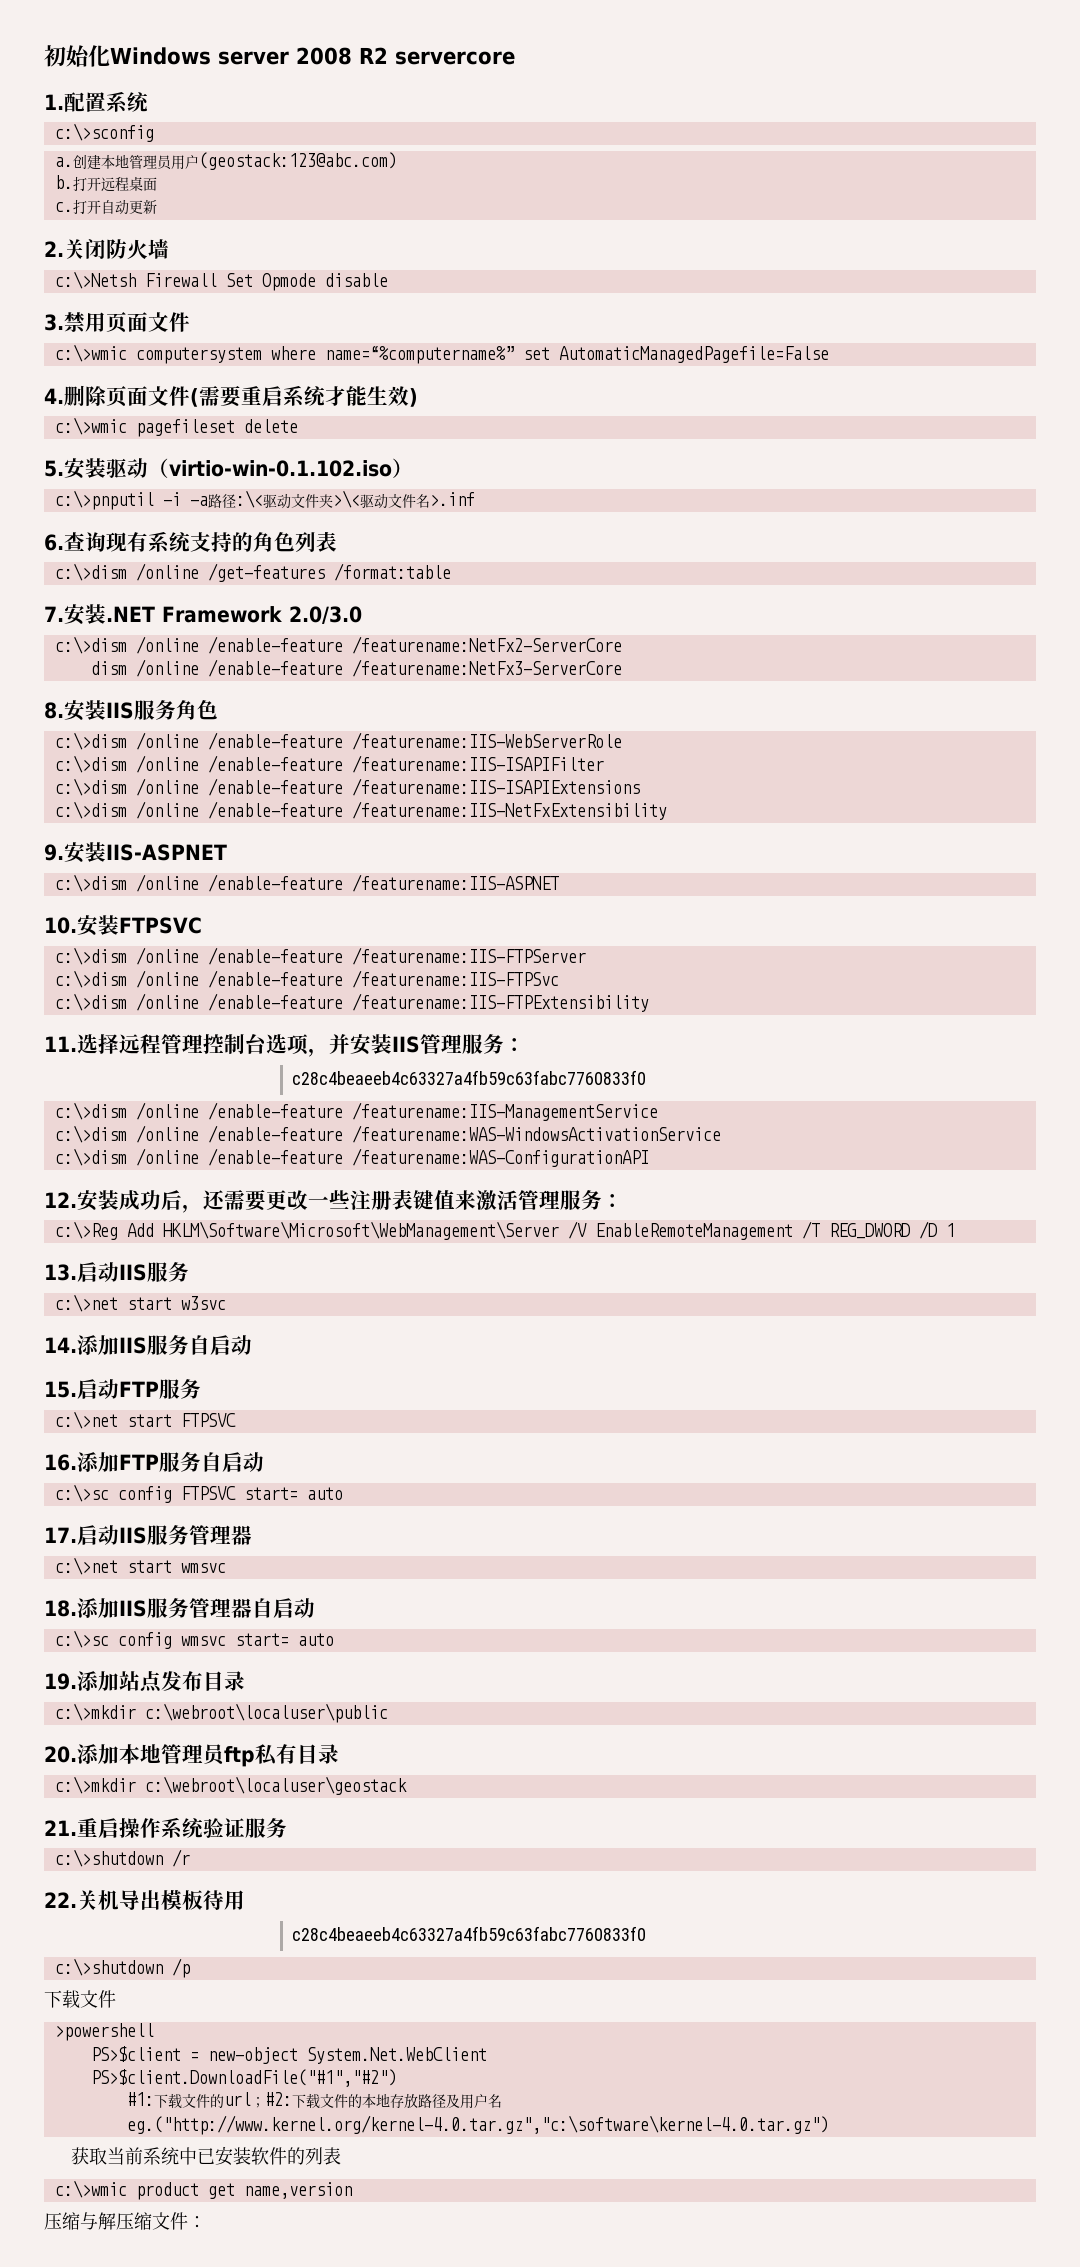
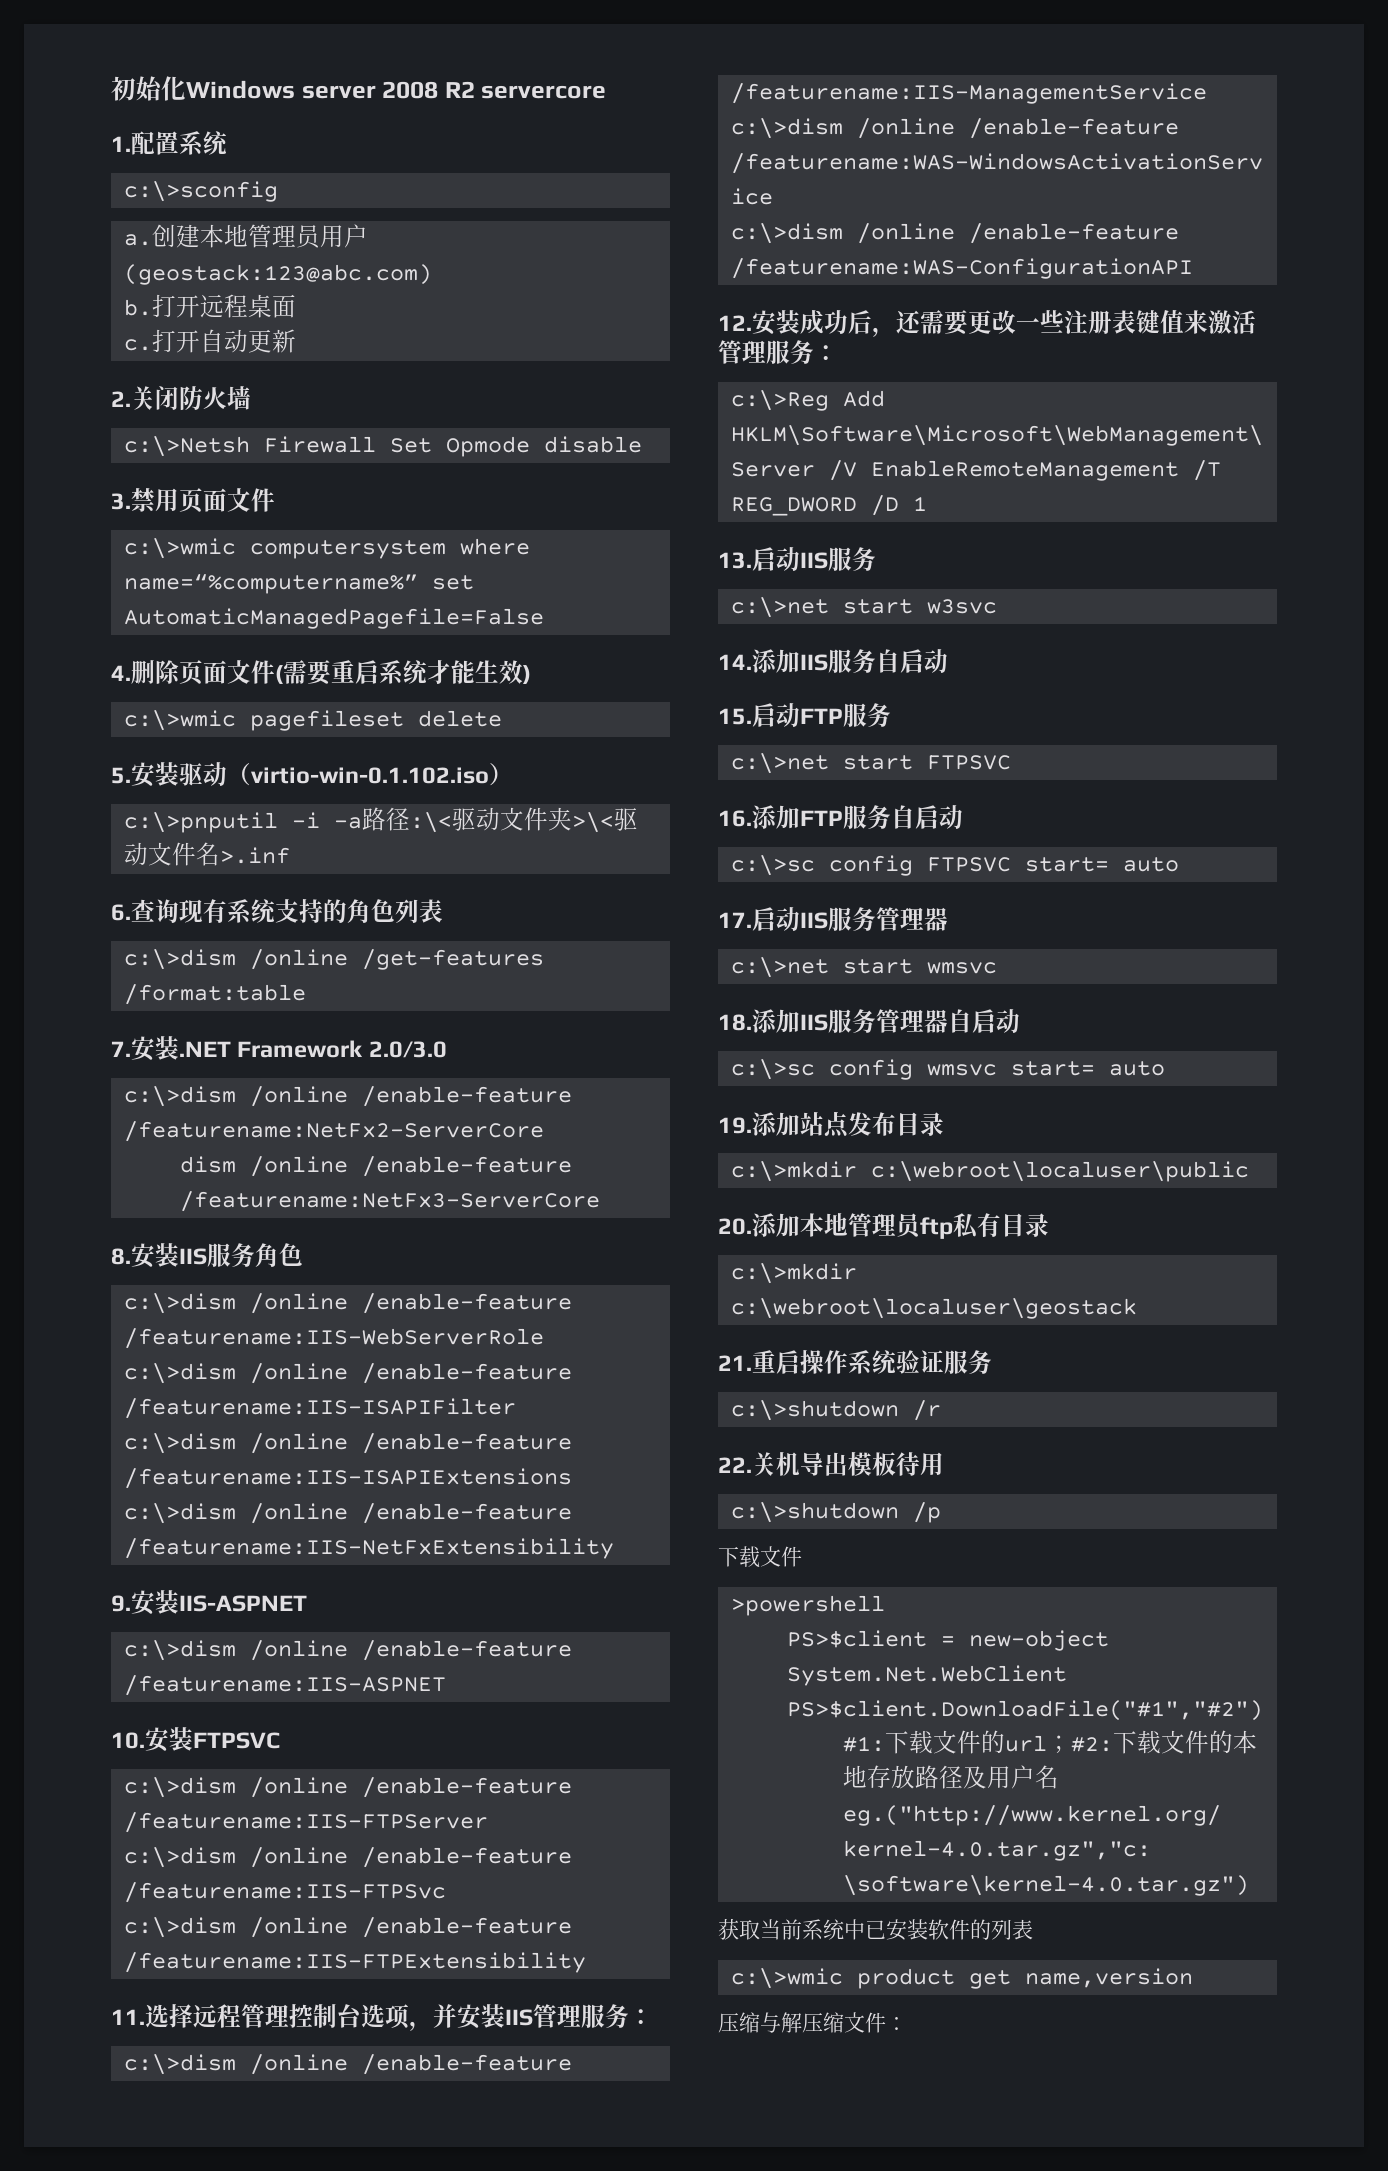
[292,1070,647,1085] // c28c4beaeeb4c63327a4fb59c63fabc7760833f0 -> (653, 2017) none
[292,1926,647,1941] // c28c4beaeeb4c63327a4fb59c63fabc7760833f0 -> (944, 1464) none

